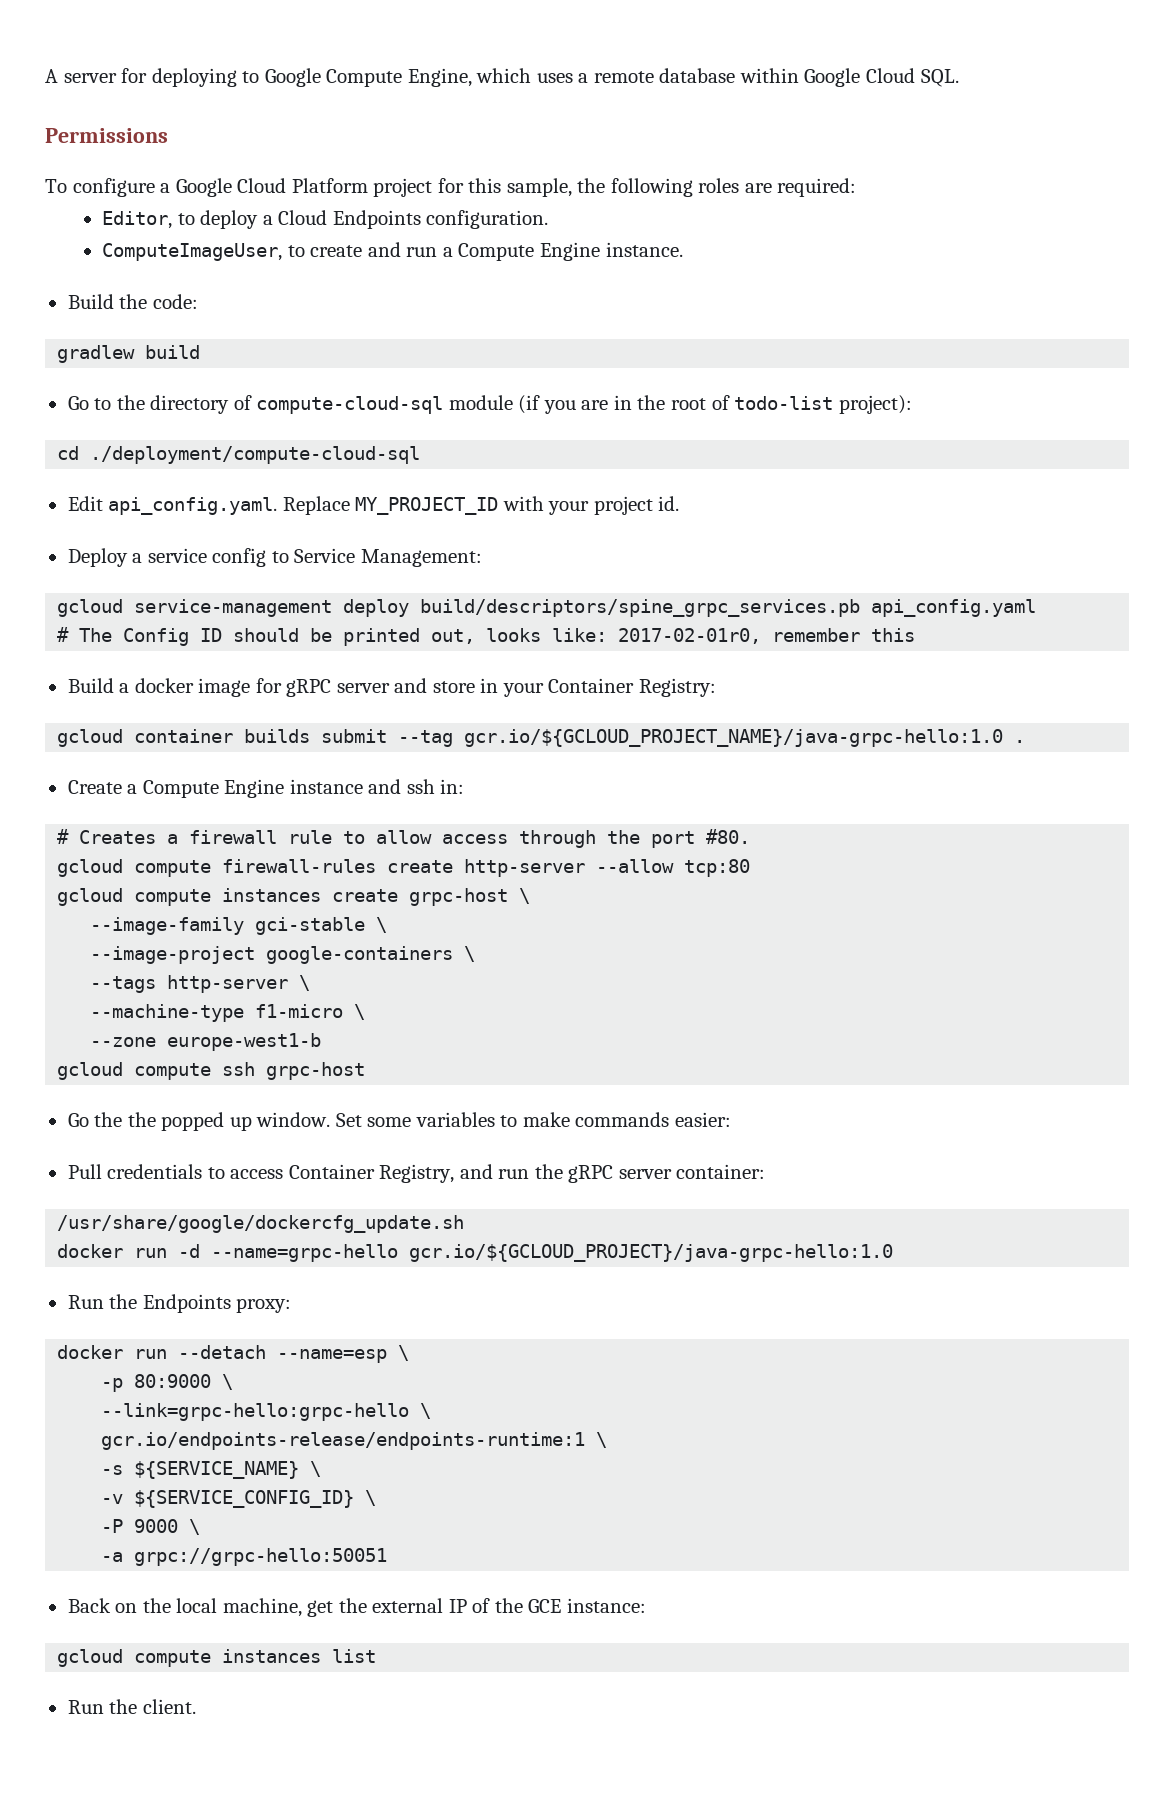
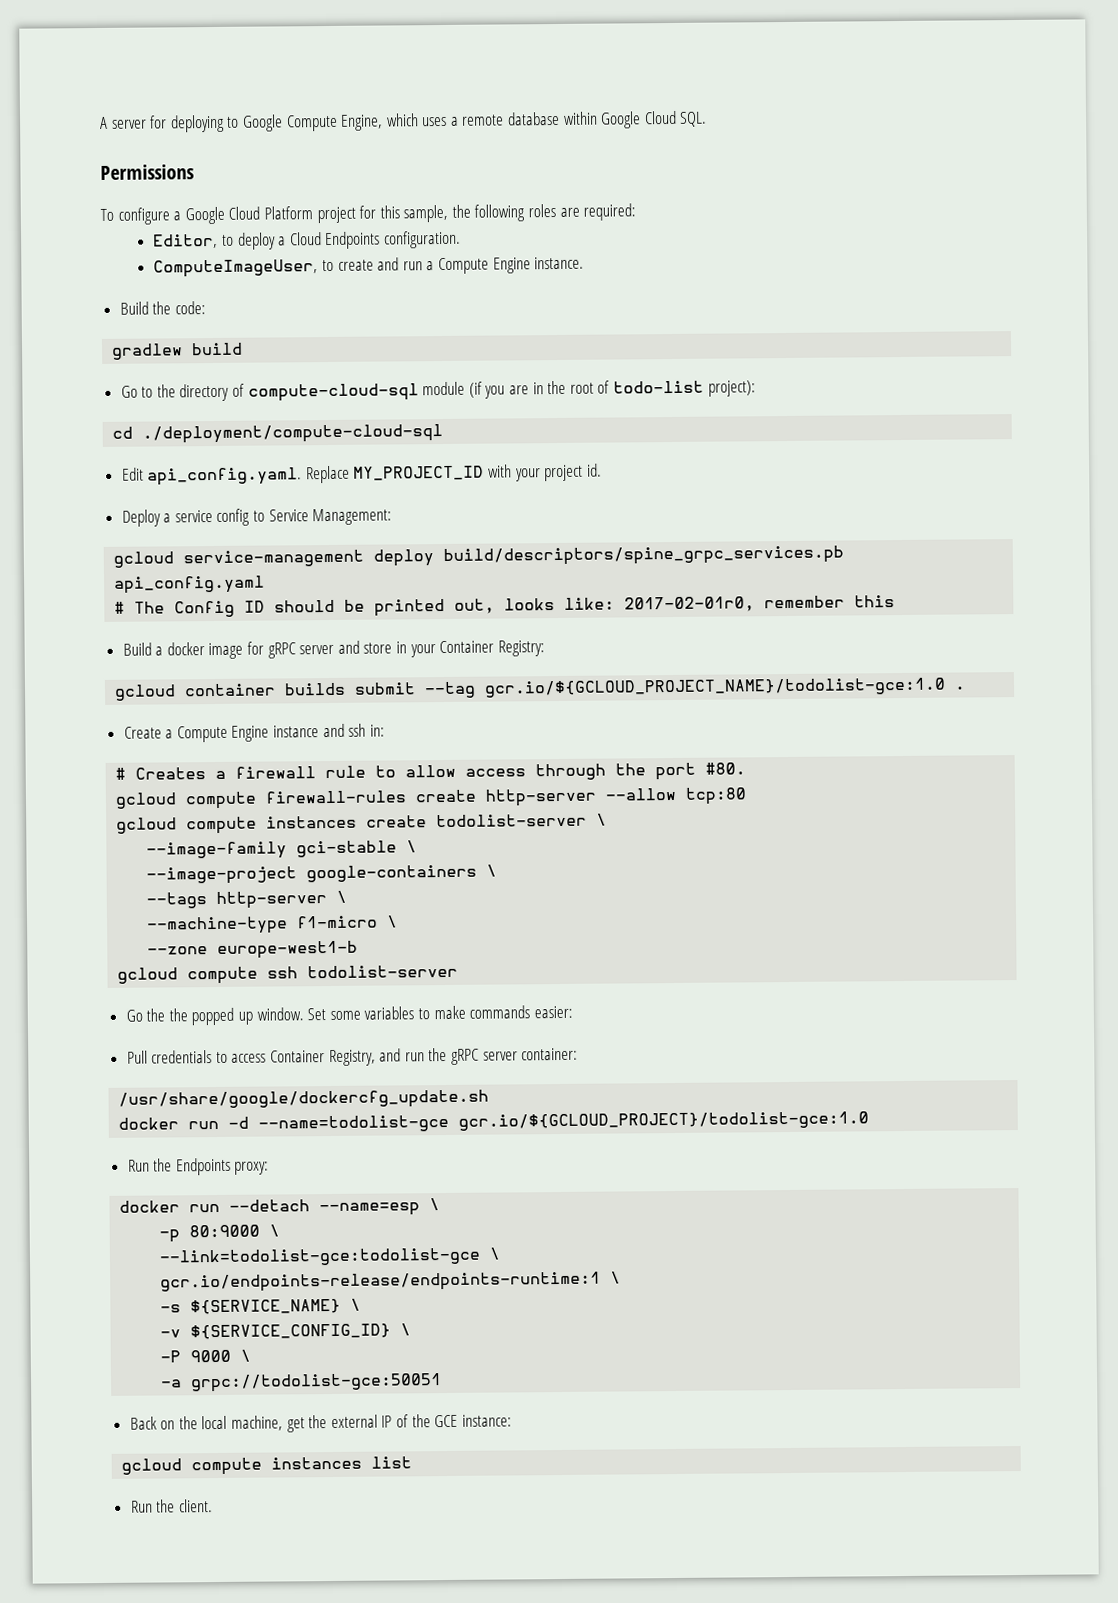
[464,729,1004,747] gcr.io/${GCLOUD_PROJECT_NAME}/java-grpc-hello:1.0 -> [484,677,947,698] gcr.io/${GCLOUD_PROJECT_NAME}/todolist-gce:1.0
[409,888,509,906] grpc-host -> [436,813,588,828] todolist-server
[266,1062,366,1080] grpc-host -> [307,964,459,979] todolist-server
[211,1244,894,1262] --name=grpc-hello gcr.io/${GCLOUD_PROJECT}/java-grpc-hello:1.0 -> [258,1111,870,1133] --name=todolist-gce gcr.io/${GCLOUD_PROJECT}/todolist-gce:1.0
[101,1403,410,1421] --link=grpc-hello:grpc-hello -> [159,1247,482,1267] --link=todolist-gce:todolist-gce
[134,1548,388,1566] grpc://grpc-hello:50051 -> [190,1373,443,1393] grpc://todolist-gce:50051

